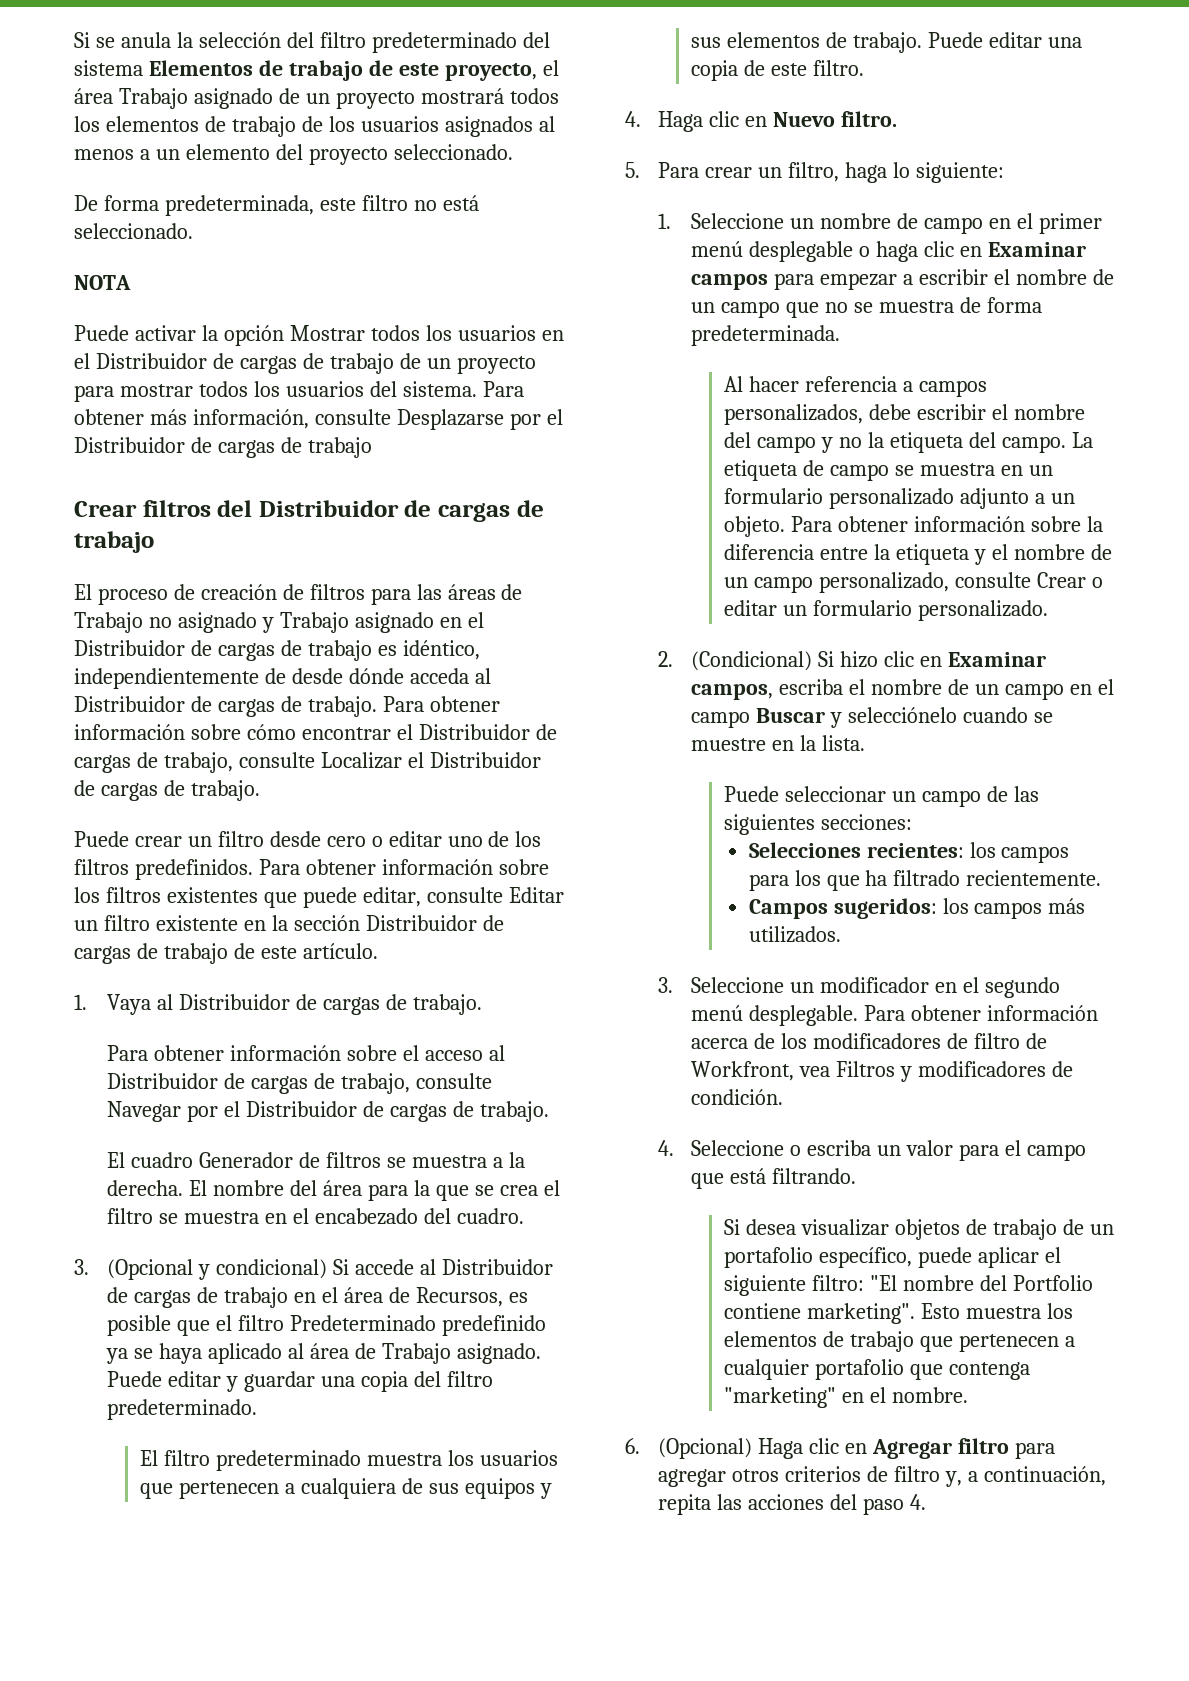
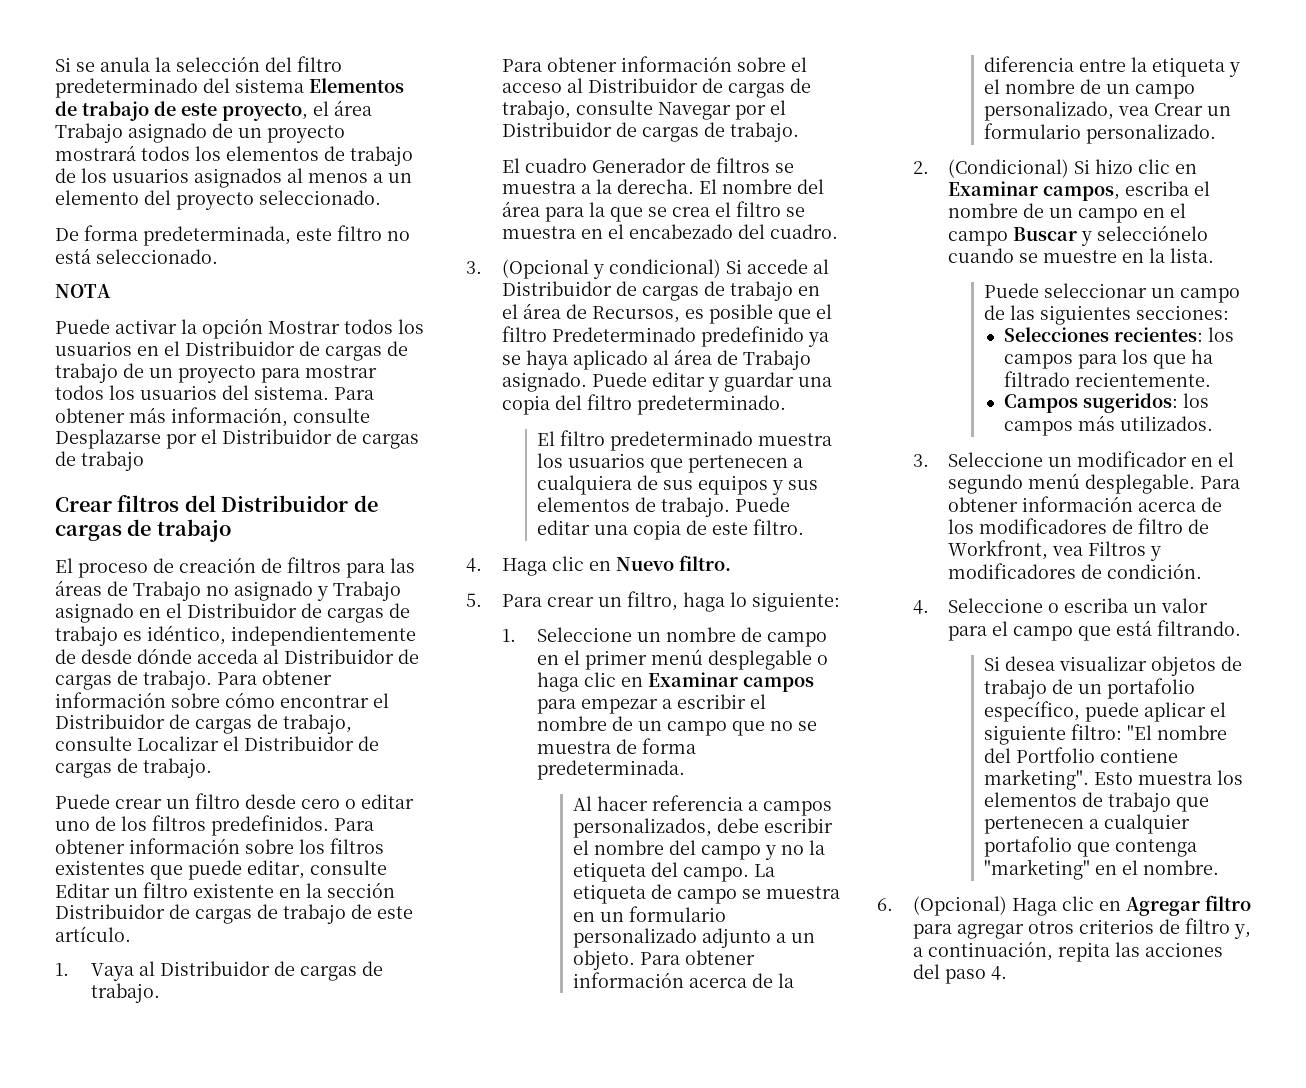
[1031,516,1082,532] sobre -> [688,973,773,988] acerca de
[955,572,1104,588] [724,600,778,616] consulte Crear o editar -> [1117,103,1203,116] vea Crear

